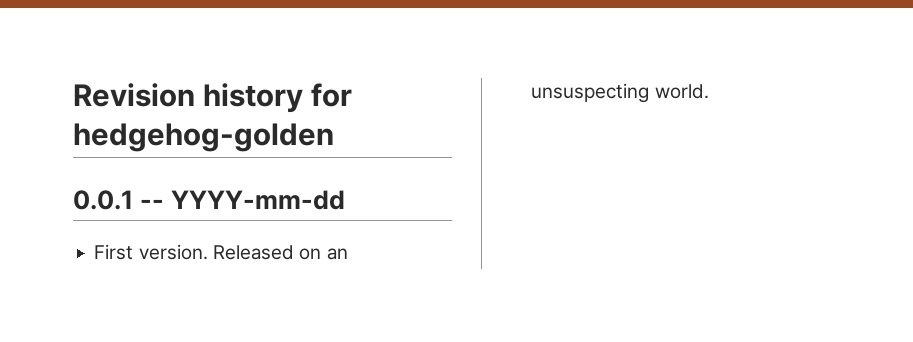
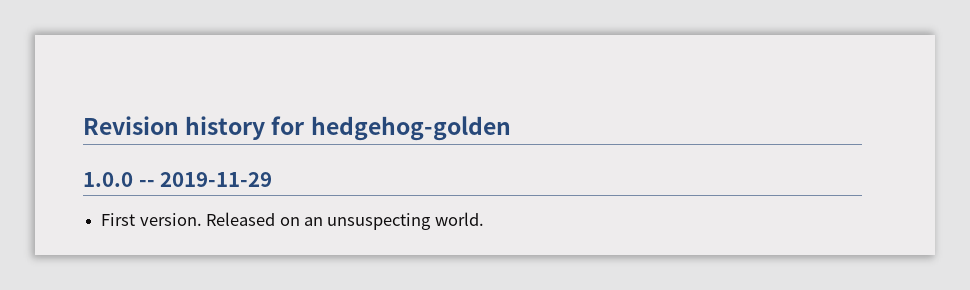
[73,190,346,210] 0.0.1 -- YYYY-mm-dd -> [83,172,273,187] 1.0.0 -- 2019-11-29

